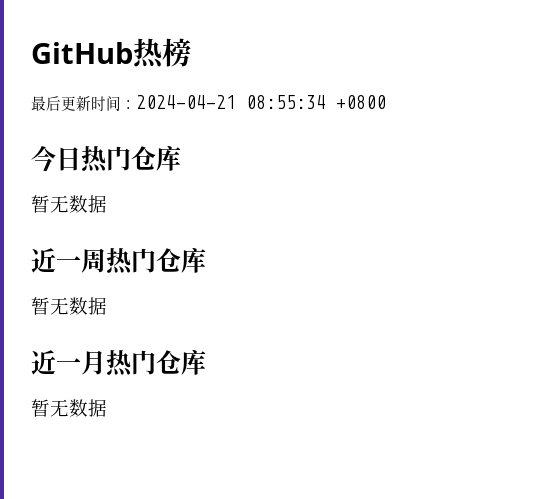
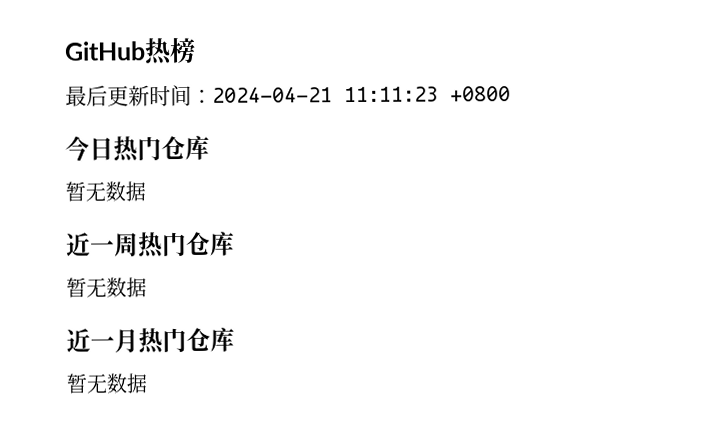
[246,95,326,109] 08:55:34 -> [344,86,439,103] 11:11:23

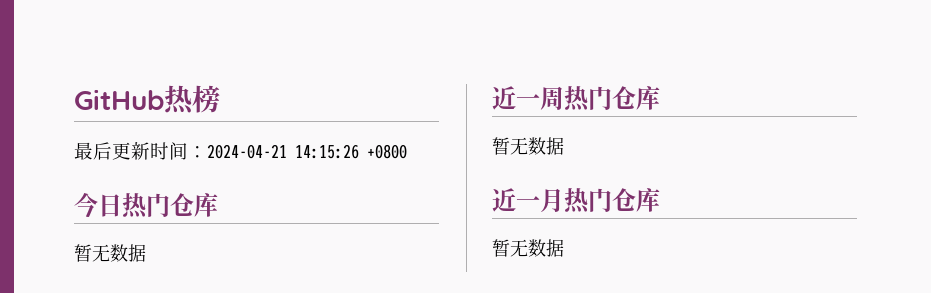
[344,86,439,103] 11:11:23 -> [295,144,359,159] 14:15:26

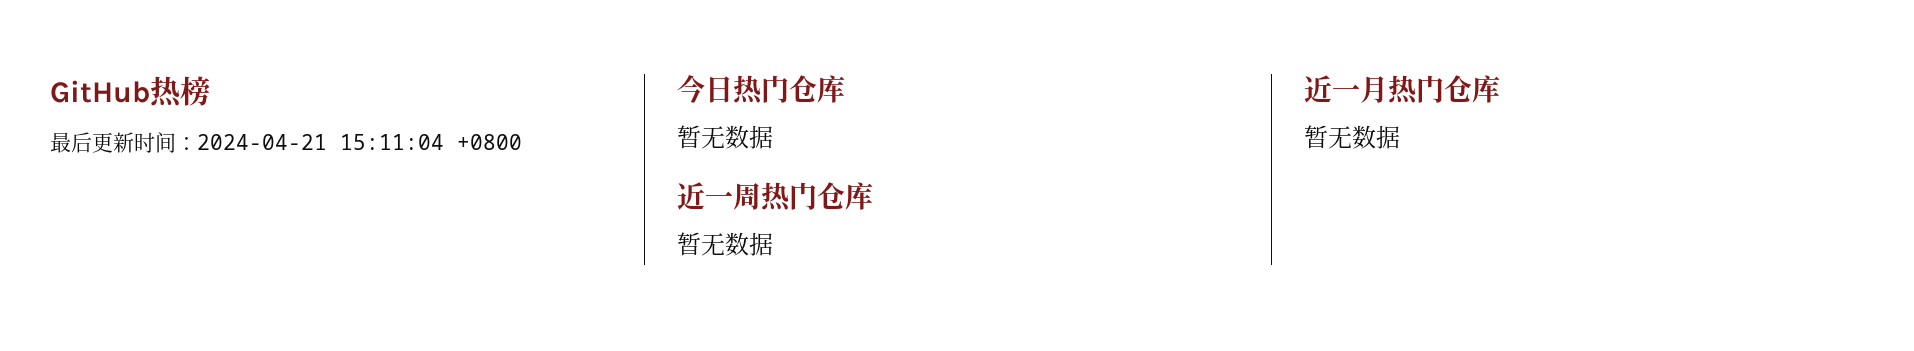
[295,144,359,159] 14:15:26 -> [340,134,444,150] 15:11:04

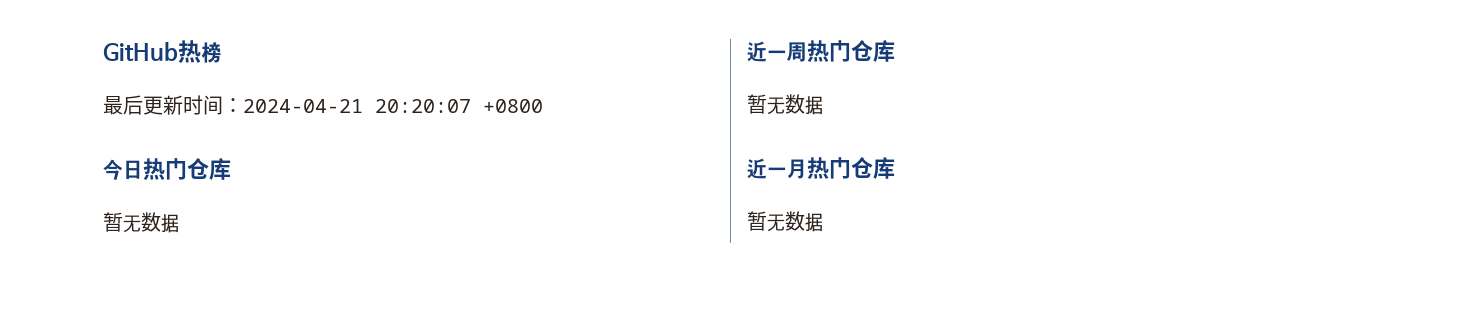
[340,134,444,150] 15:11:04 -> [375,99,471,113] 20:20:07

